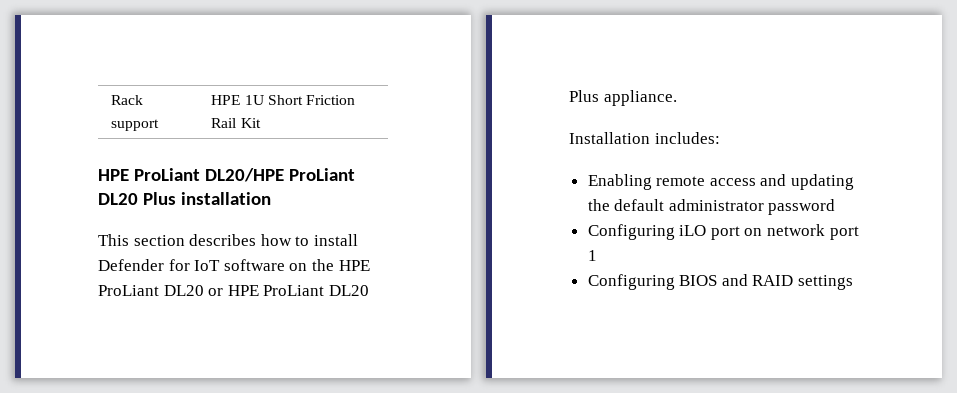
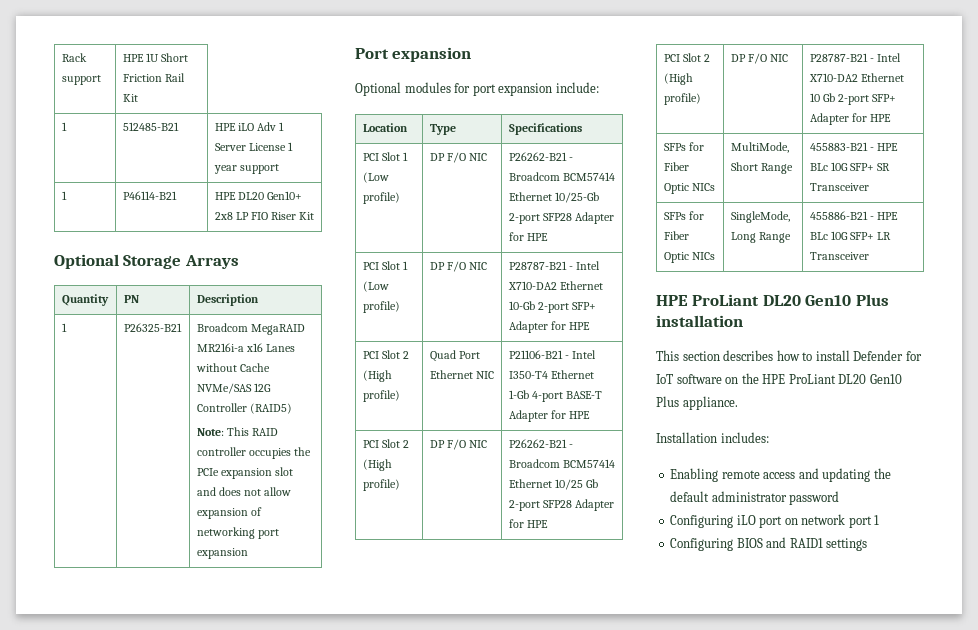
[98,168,355,182] [98,193,138,205] // HPE ProLiant DL20/HPE ProLiant DL20 -> [61,122,67,131] [122,122,179,131] [214,122,285,131] [214,142,293,151] [213,164,279,174] [61,191,67,200] [122,191,177,200] [214,191,302,200] [214,212,315,220] [54,254,239,269] [61,294,109,306] [123,295,139,303] [196,294,259,306] [61,323,67,332] [123,323,182,332] [196,323,305,335] [196,343,295,352] [195,363,270,372] [196,383,271,394] [196,403,292,414] [196,427,278,436] [196,447,311,459] [196,467,293,479] [196,487,292,496] [196,507,262,519] [196,527,279,539] [196,548,248,559] [355,47,472,62] [355,82,599,96] [362,123,408,132] [429,124,456,135] [508,123,582,135] [362,152,408,161] [362,172,389,183] [362,192,400,204] [429,152,487,163] [508,152,573,161] [508,172,615,181] [508,192,599,203] [508,212,614,224] [508,232,548,241] [362,261,408,270] [362,281,389,292] [362,301,400,313] [429,261,487,272] [508,261,600,270] [507,281,603,290] [508,301,596,313] [508,321,590,333] [362,350,409,359] [362,370,392,382] [362,390,400,402] [429,350,480,362] [429,370,494,379] [508,350,596,359] [508,370,594,379] [508,390,602,402] [508,410,590,422] [362,439,409,448] [362,459,392,471] [362,479,400,491] [429,439,487,450] [508,439,573,448] [508,459,615,468] [508,479,598,490] [508,499,614,511] [508,519,548,528] [663,53,710,62] [663,73,693,85] [663,93,701,105] [730,53,788,64] [809,53,901,62] [808,73,904,82] [809,93,897,105] [809,113,891,125] [663,142,704,151] [663,162,689,171] [663,183,715,194] [730,142,789,153] [730,162,793,174] [809,142,898,151] [809,162,891,171] [809,183,869,191] [663,211,704,220] [663,231,689,240] [663,252,715,263] [730,211,790,223] [730,232,791,243] [809,211,898,220] [809,231,892,240] [809,252,869,260] [656,294,852,306] // 1 | 512485-B21 | HPE iLO Adv 1 Server License 1 year support // 1 | P46114-B21 | HPE DL20 Gen10+ 2x8 LP FIO Riser Kit // Optional Storage Arrays // Quantity | PN | Description // 1 | P26325-B21 | Broadcom MegaRAID MR216i-a x16 Lanes without Cache NVMe/SAS 12G Controller (RAID5) // Note: This RAID controller occupies the PCIe expansion slot and does not allow expansion of networking port expansion // Port expansion // Optional modules for port expansion include: // Location | Type | Specifications // PCI Slot 1 (Low profile) | DP F/O NIC | P26262-B21 - Broadcom BCM57414 Ethernet 10/25-Gb 2-port SFP28 Adapter for HPE // PCI Slot 1 (Low profile) | DP F/O NIC | P28787-B21 - Intel X710-DA2 Ethernet 10-Gb 2-port SFP+ Adapter for HPE // PCI Slot 2 (High profile) | Quad Port Ethernet NIC | P21106-B21 - Intel I350-T4 Ethernet 1-Gb 4-port BASE-T Adapter for HPE // PCI Slot 2 (High profile) | DP F/O NIC | P26262-B21 - Broadcom BCM57414 Ethernet 10/25 Gb 2-port SFP28 Adapter for HPE // PCI Slot 2 (High profile) | DP F/O NIC | P28787-B21 - Intel X710-DA2 Ethernet 10 Gb 2-port SFP+ Adapter for HPE // SFPs for Fiber Optic NICs | MultiMode, Short Range | 455883-B21 - HPE BLc 10G SFP+ SR Transceiver // SFPs for Fiber Optic NICs | SingleMode, Long Range | 455886-B21 - HPE BLc 10G SFP+ LR Transceiver // HPE ProLiant DL20 Gen10
[208,285,369,296] or HPE ProLiant DL20 -> [869,374,902,384] Gen10
[752,275,794,286] RAID -> [789,538,823,548] RAID1

